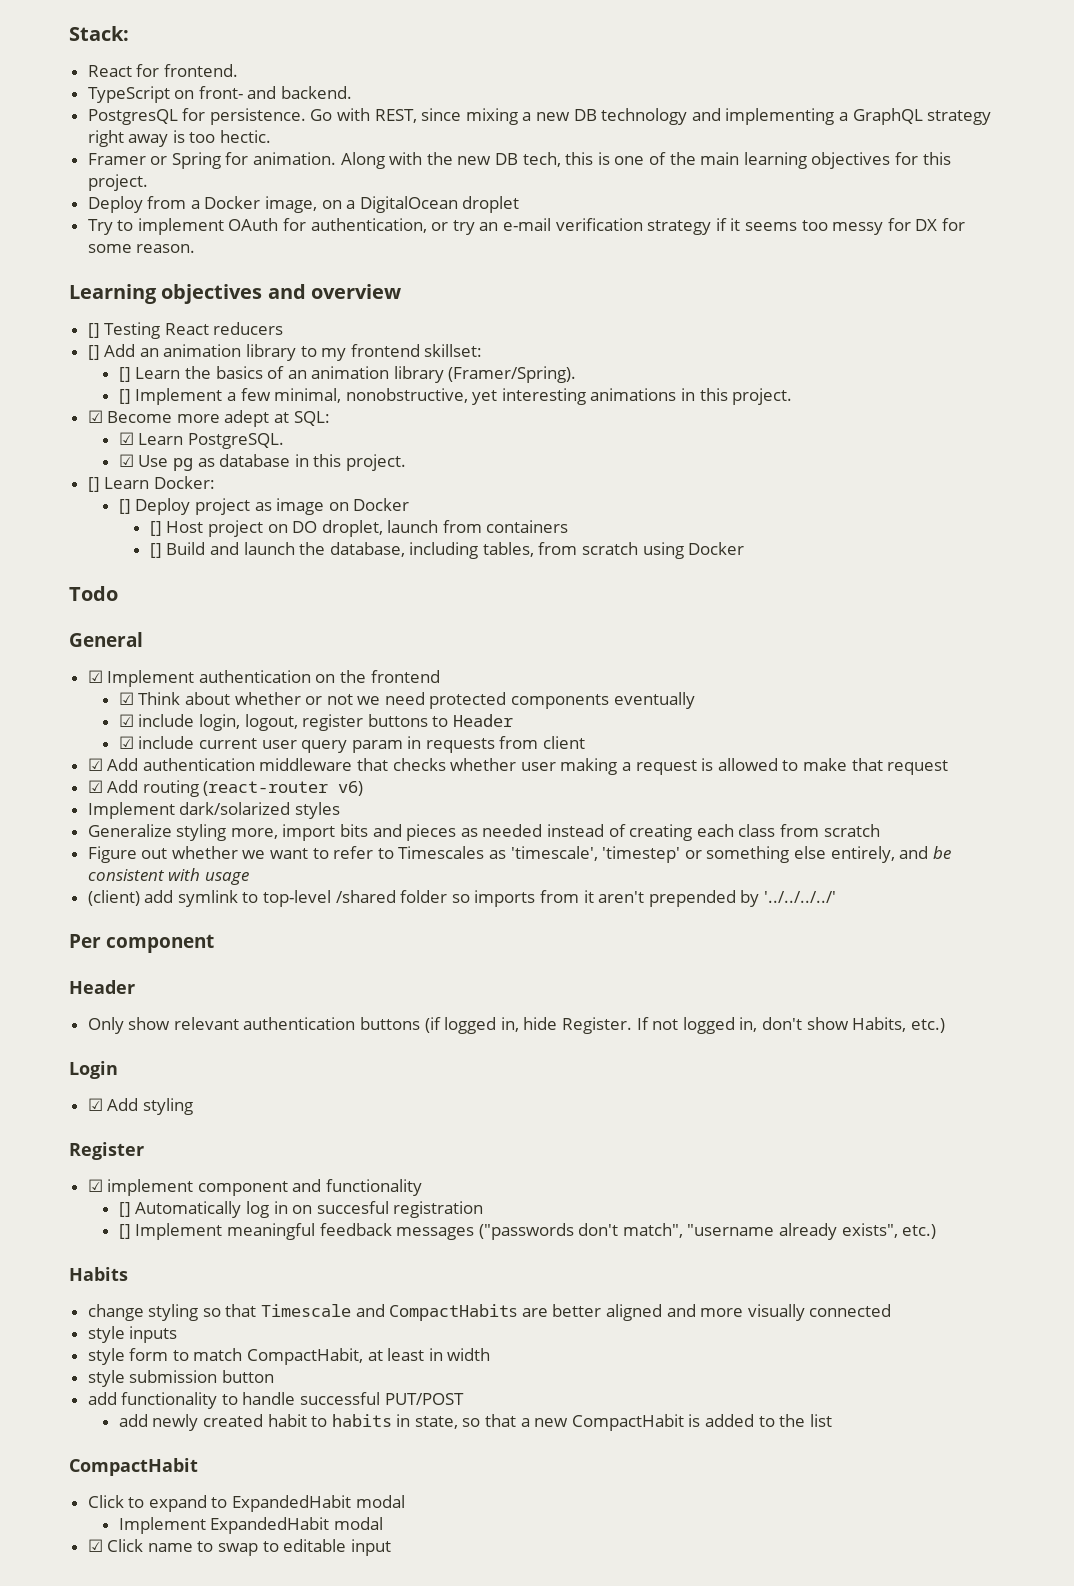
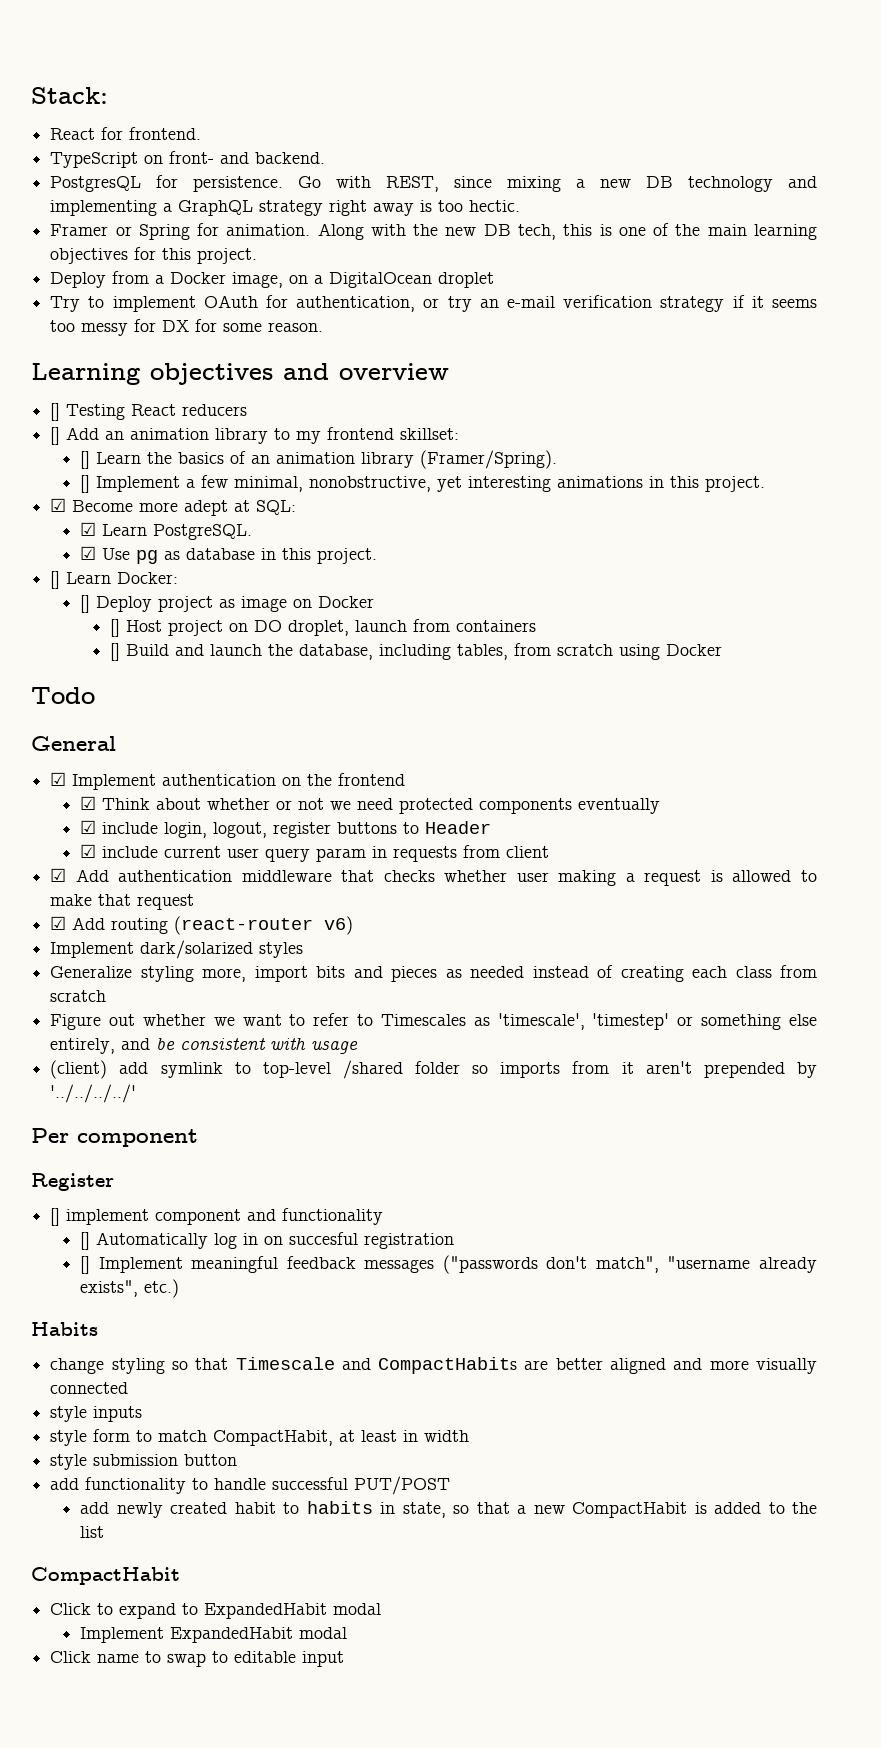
[69,980,135,994] [87,1017,945,1034] [69,1061,118,1079] [87,1098,193,1115] // Header // Only show relevant authentication buttons (if logged in, hide Register. If not logged in, don't show Habits, etc.) // Login // ☑ Add styling -> (198, 1138) none
[87,1179,103,1192] ☑ -> [50,1208,61,1226] []
[87,1539,103,1552] ☑ -> (348, 1633) none

